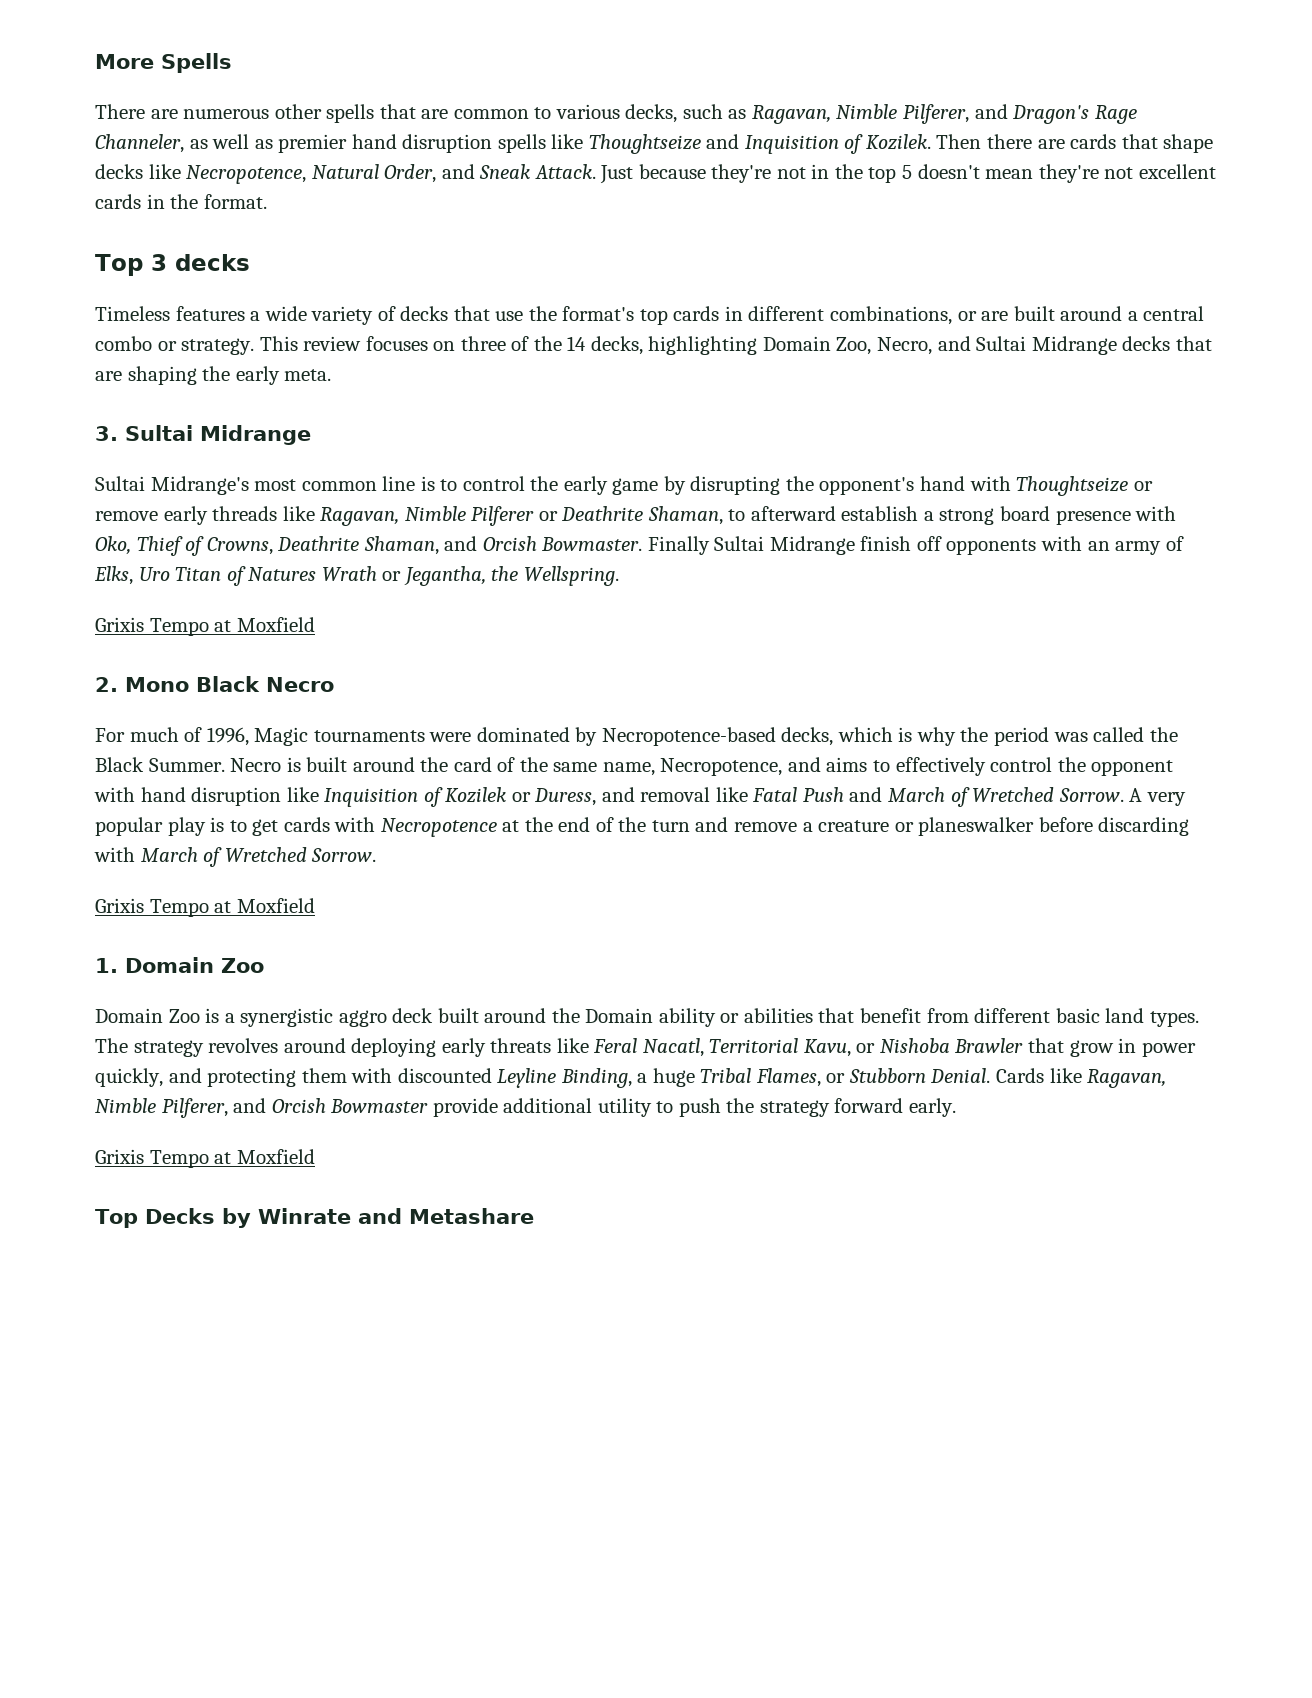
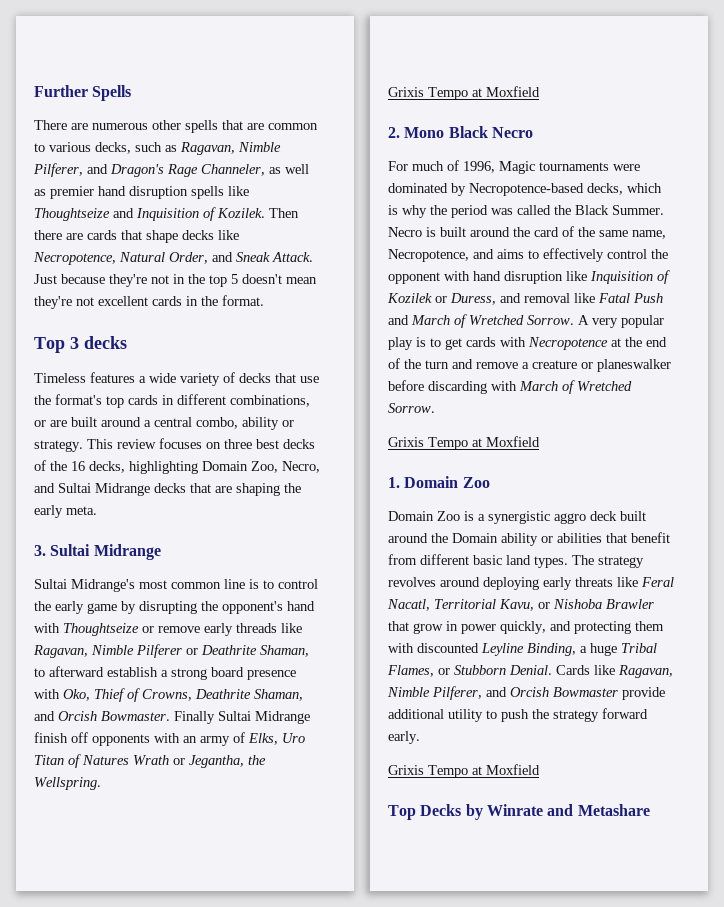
[95,54,154,69] More -> [34,85,88,97] Further
[95,336,152,351] combo -> [196,417,279,430] combo, ability
[511,336,587,351] of the 14 -> [256,439,315,449] [34,460,85,471] best decks of the 16

